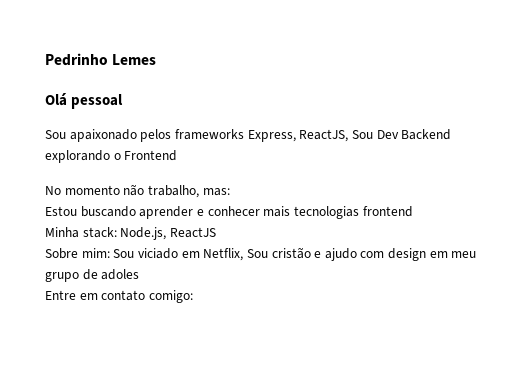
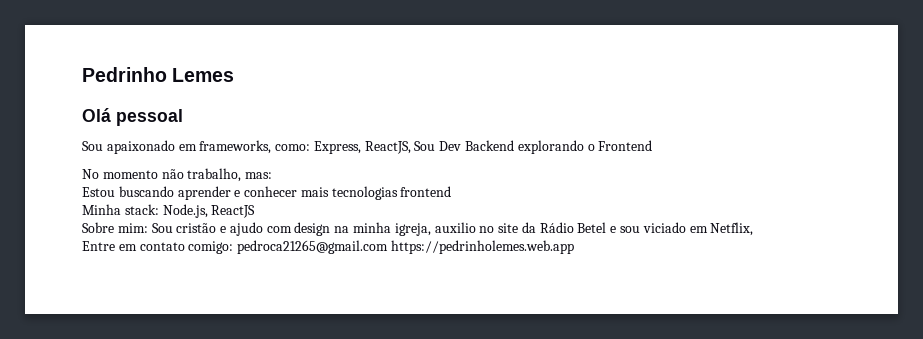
[140,129,244,142] pelos frameworks -> [178,140,311,154] em frameworks, como:
[137,248,268,261] viciado em Netflix, Sou -> (173, 228) none
[429,251,477,258] [45,269,140,282] em meu grupo de adoles -> [334,222,754,236] na minha igreja, auxilio no site da Rádio Betel e sou viciado em Netflix,
(193, 296) none -> [237,240,574,254] pedroca21265@gmail.com https://pedrinholemes.web.app

